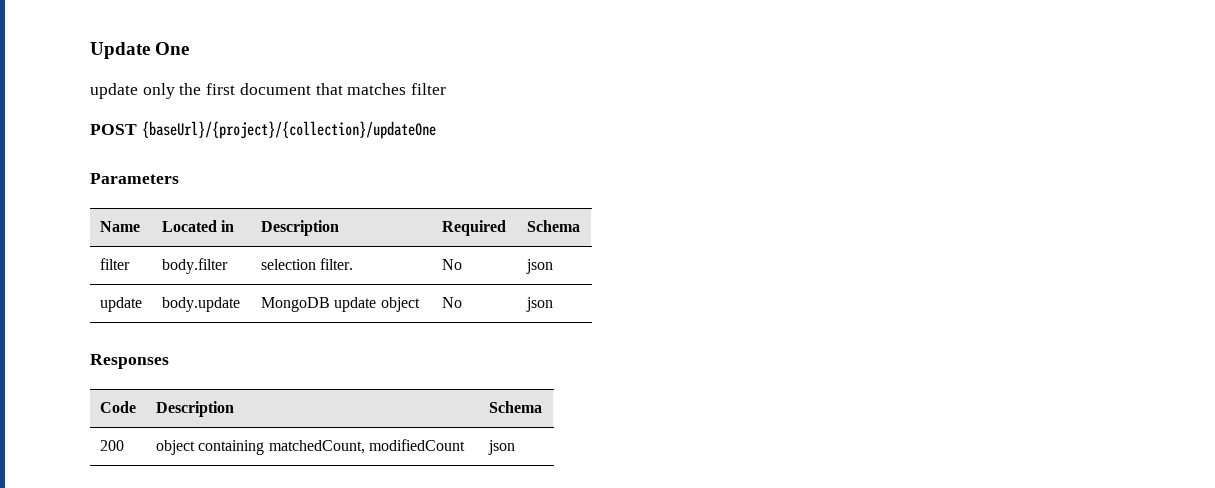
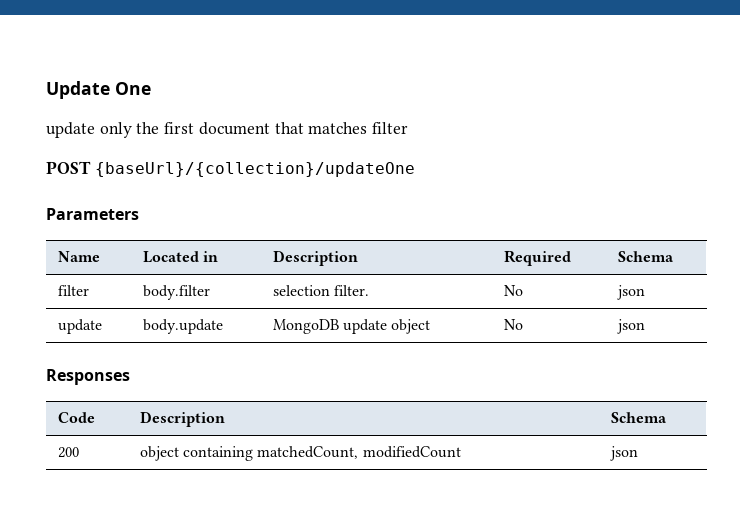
[141,121,436,139] {baseUrl}/{project}/{collection}/updateOne -> [94,162,415,177] {baseUrl}/{collection}/updateOne

